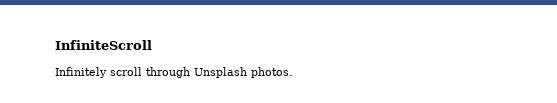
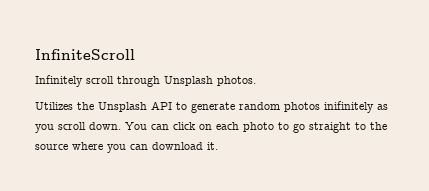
(293, 72) none -> [35,101,388,113] [35,122,387,133] [35,142,218,153] // Utilizes the Unsplash API to generate random photos inifinitely as you scroll down. You can click on each photo to go straight to the source where you can download it.

